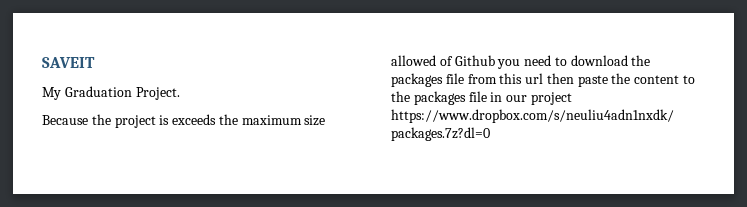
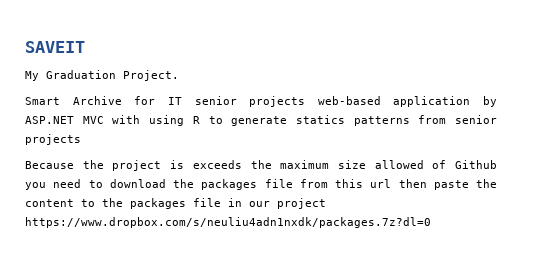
(180, 93) none -> [25,96,497,107] [25,115,497,126] [25,134,81,145] // Smart Archive for IT senior projects web-based application by ASP.NET MVC with using R to generate statics patterns from senior projects

